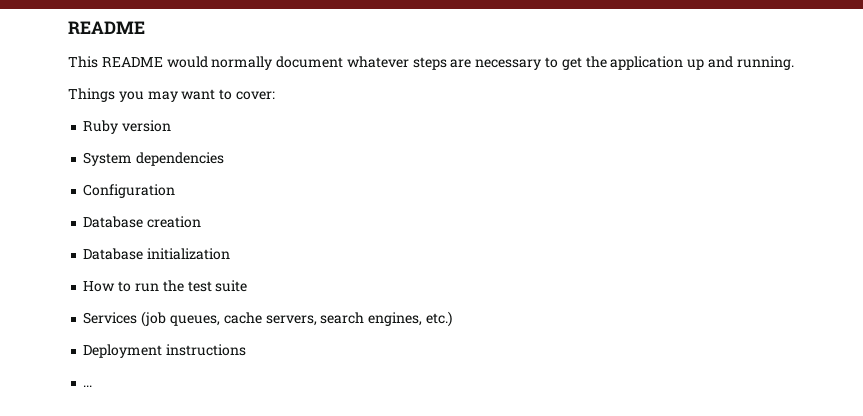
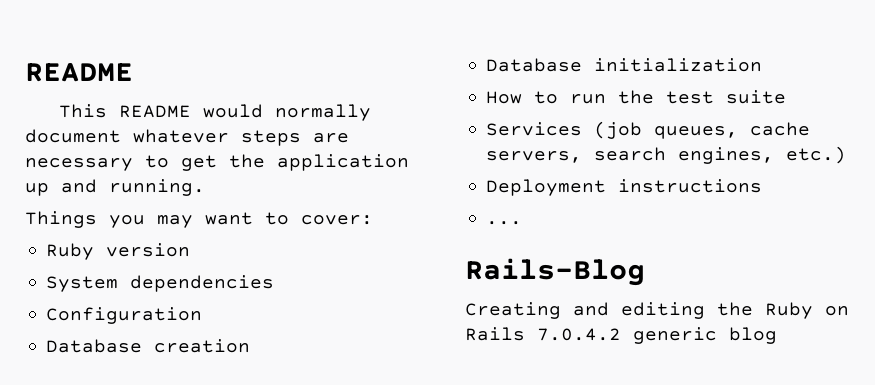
(93, 386) none -> [465,258,645,286] [465,302,849,319] [465,327,777,344] // Rails-Blog // Creating and editing the Ruby on Rails 7.0.4.2 generic blog

